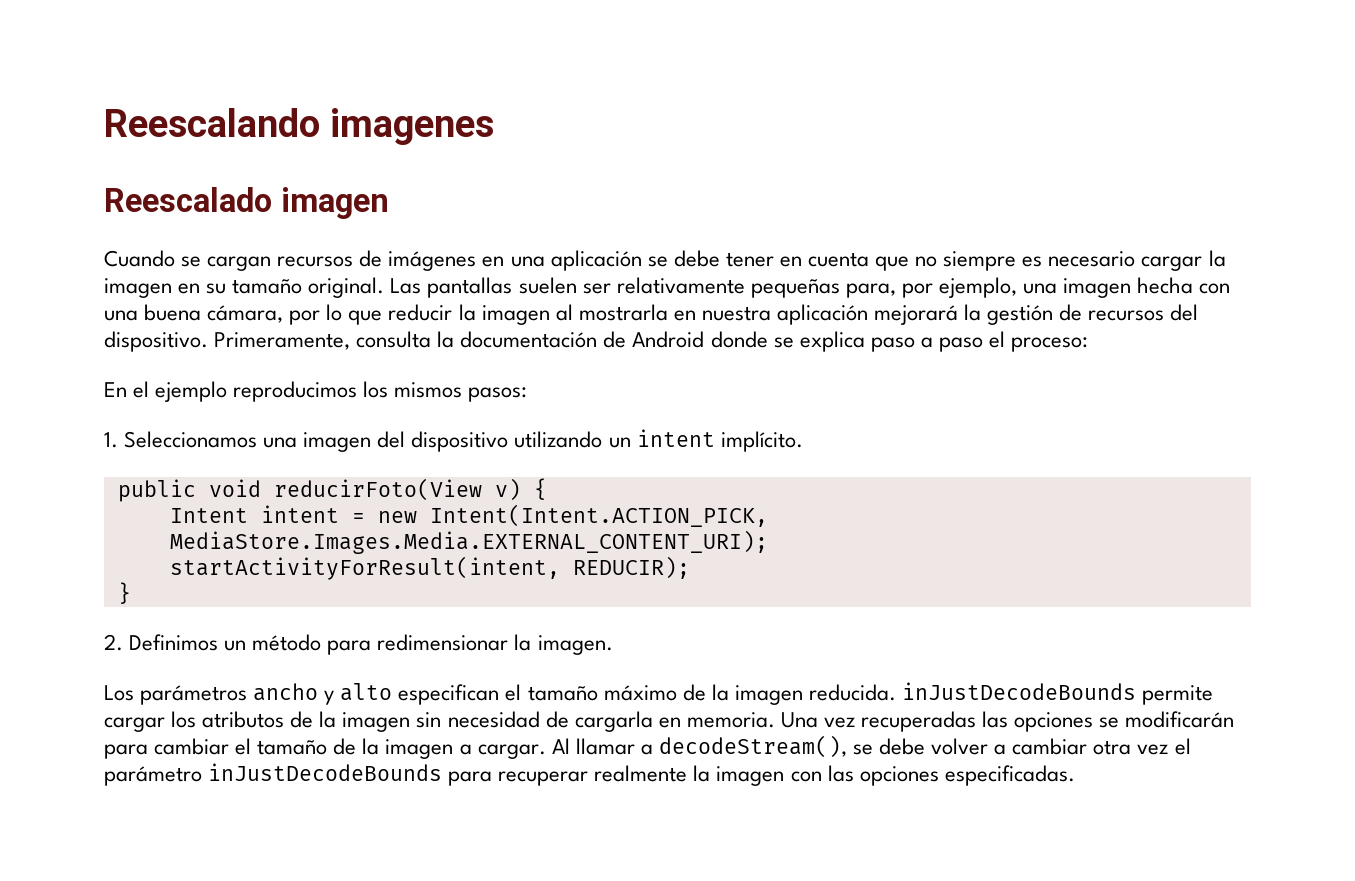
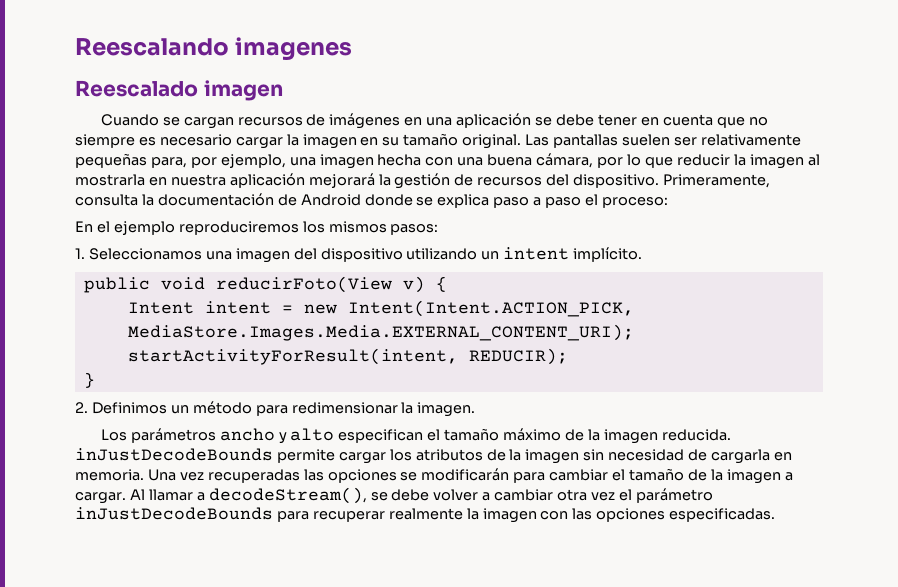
[233,381,358,402] reproducimos -> [178,221,299,235] reproduciremos

